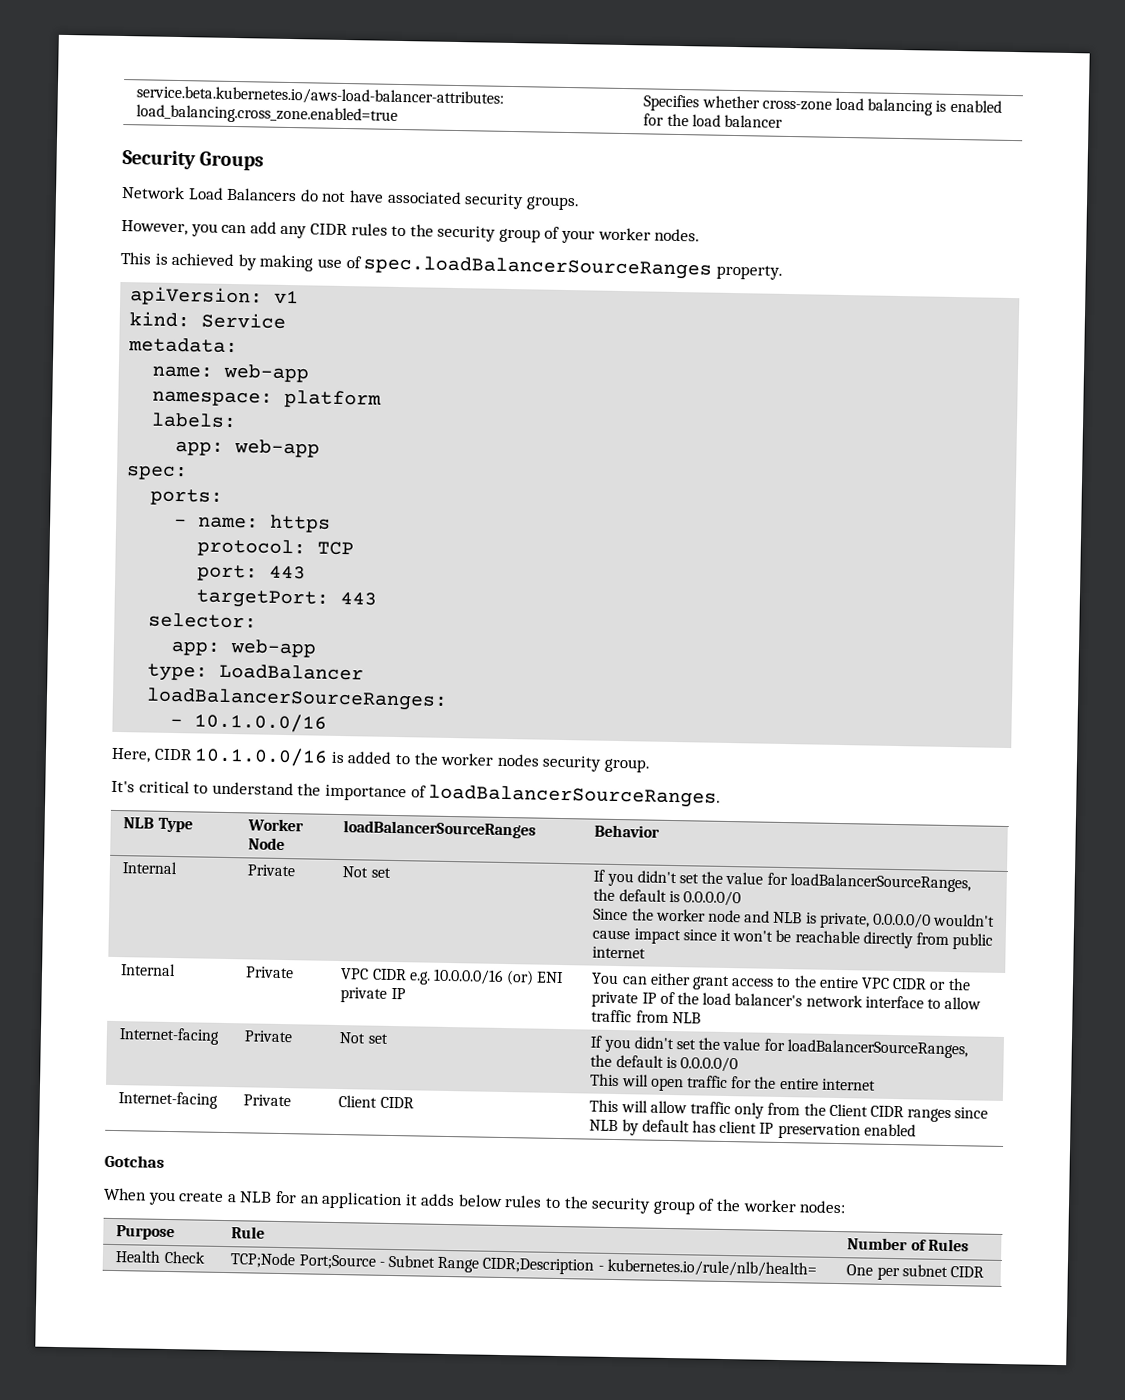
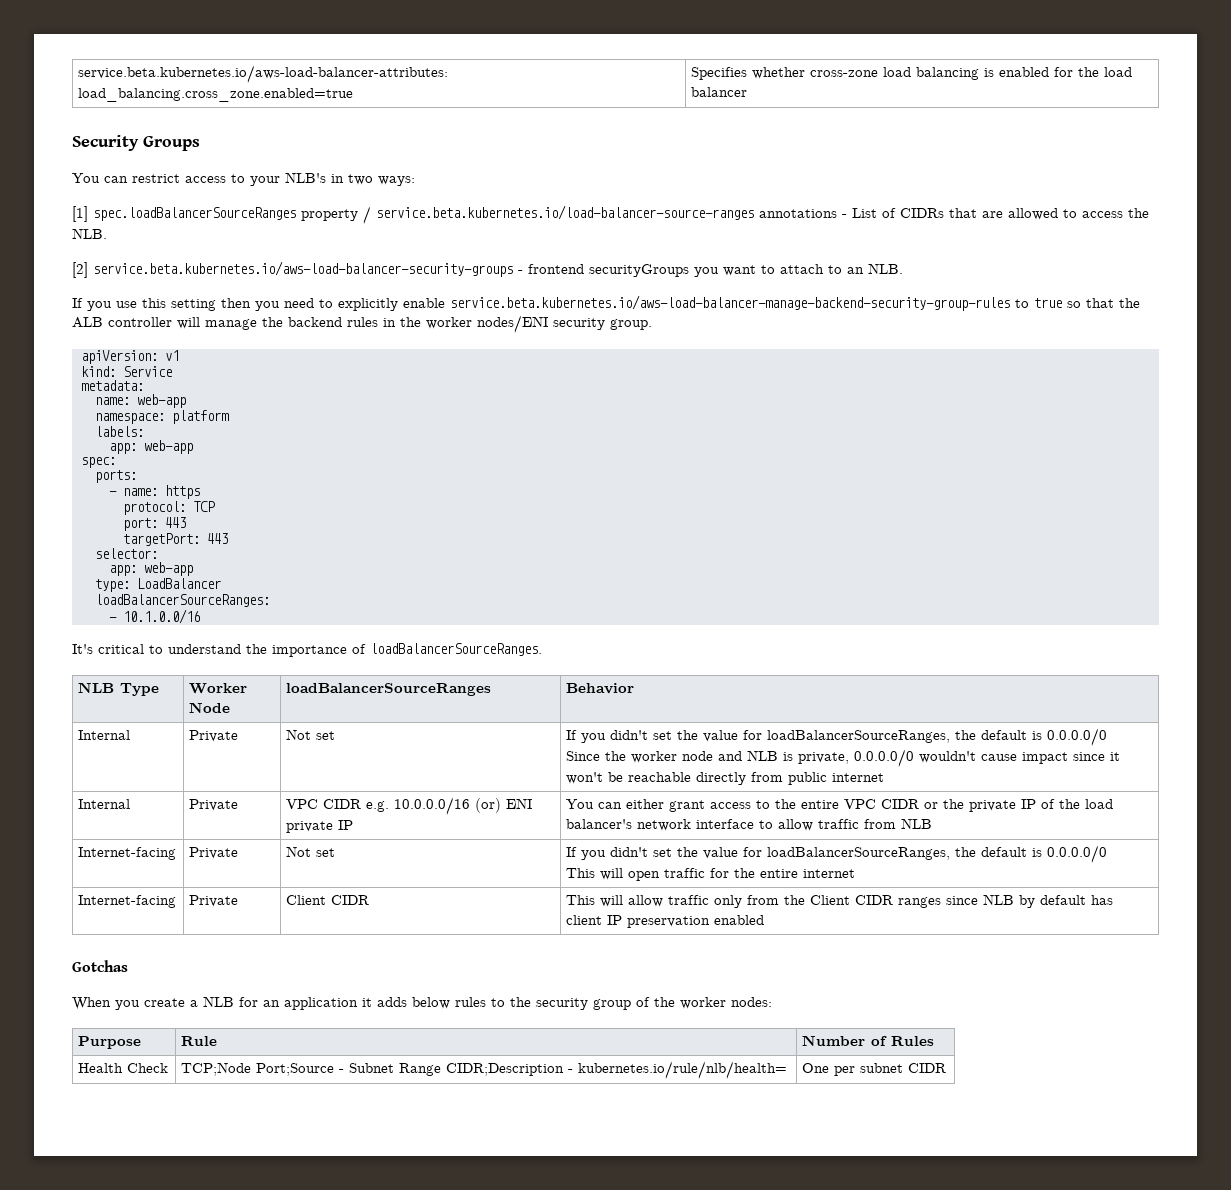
[121,186,580,211] [121,219,701,244] [120,251,783,280] Network Load Balancers do not have associated security groups. // However, you can add any CIDR rules to the security group of your worker nodes. // This is achieved by making use of spec.loadBalancerSourceRanges property. -> [72,172,415,186] [72,205,1149,224] [72,228,107,239] [72,261,903,278] [72,295,1140,311] [72,315,652,333] You can restrict access to your NLB's in two ways: // [1] spec.loadBalancerSourceRanges property / service.beta.kubernetes.io/load-balancer-source-ranges annotations - List of CIDRs that are allowed to access the NLB. // [2] service.beta.kubernetes.io/aws-load-balancer-security-groups - frontend securityGroups you want to attach to an NLB. // If you use this setting then you need to explicitly enable service.beta.kubernetes.io/aws-load-balancer-manage-backend-security-group-rules to true so that the ALB controller will manage the backend rules in the worker nodes/ENI security group.
[111,746,650,773] // Here, CIDR 10.1.0.0/16 is added to the worker nodes security group. -> (200, 616) none

